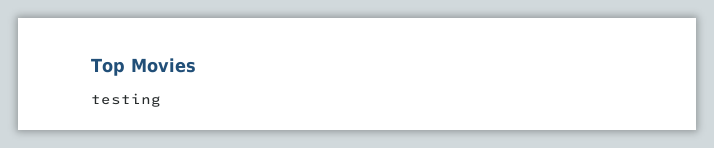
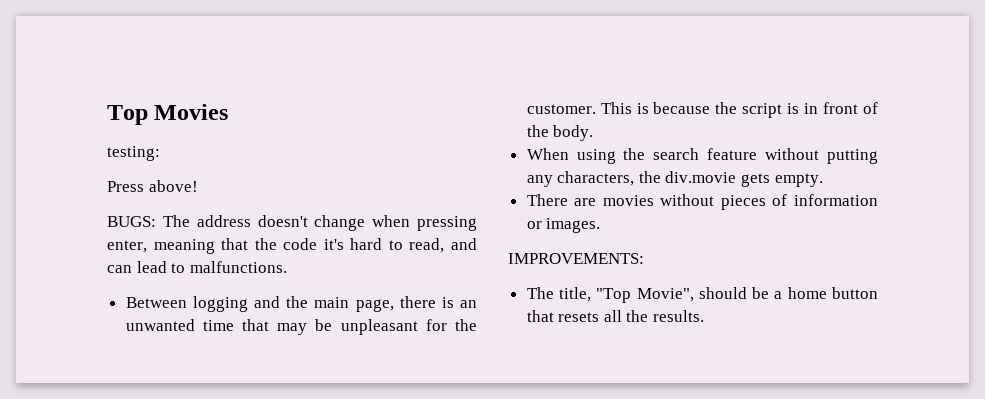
[91,93,161,107] testing -> [107,146,160,161] [107,180,198,192] [107,215,477,231] [107,238,477,254] [107,261,287,273] [125,296,478,312] [125,319,478,335] [526,102,878,118] [526,125,594,141] [526,148,878,164] [526,171,823,187] [526,194,878,210] [526,218,601,233] [508,253,644,264] [526,287,878,303] [526,310,705,322] testing: // Press above! // BUGS: The address doesn't change when pressing enter, meaning that the code it's hard to read, and can lead to malfunctions. // Between logging and the main page, there is an unwanted time that may be unpleasant for the customer. This is because the script is in front of the body. // When using the search feature without putting any characters, the div.movie gets empty. // There are movies without pieces of information or images. // IMPROVEMENTS: // The title, "Top Movie", should be a home button that resets all the results.

